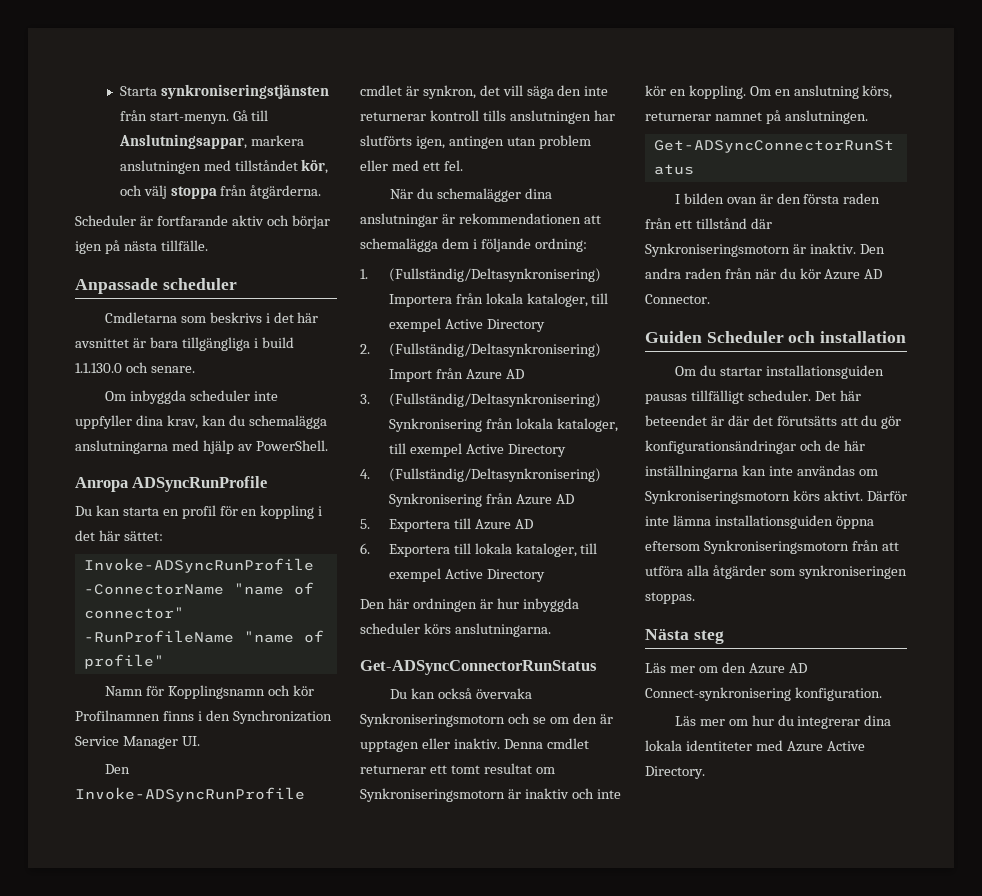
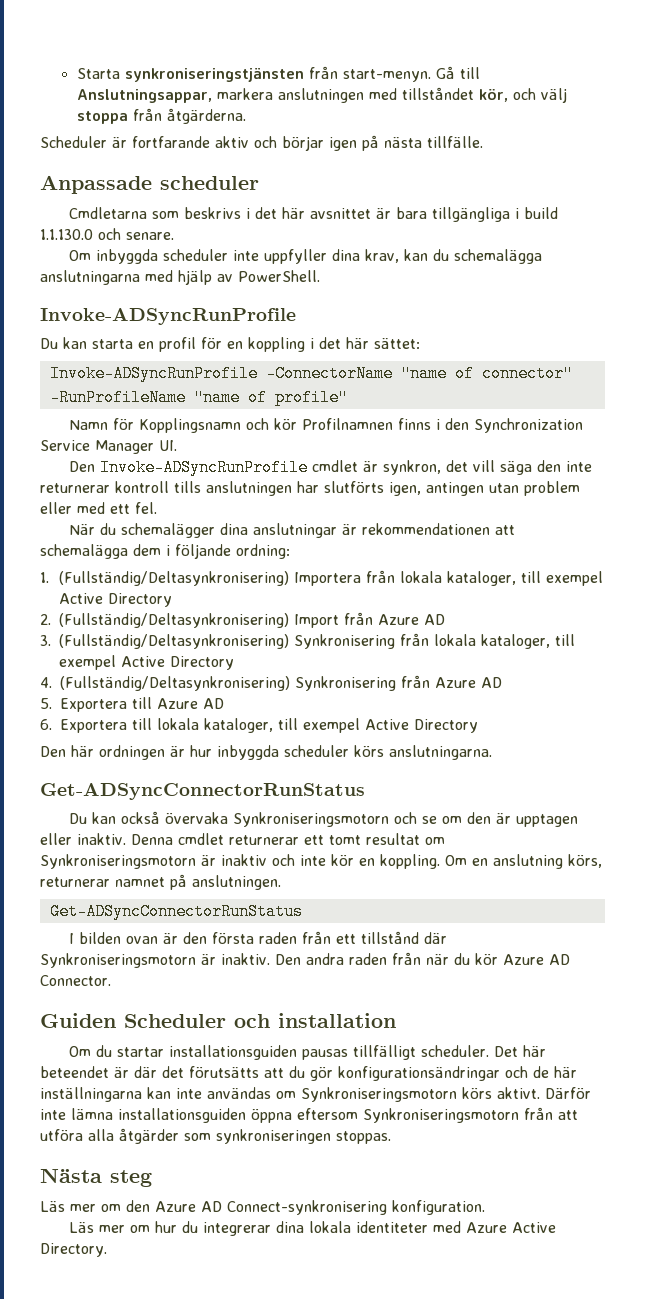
[75,476,268,492] Anropa ADSyncRunProfile -> [40,308,296,325] Invoke-ADSyncRunProfile

